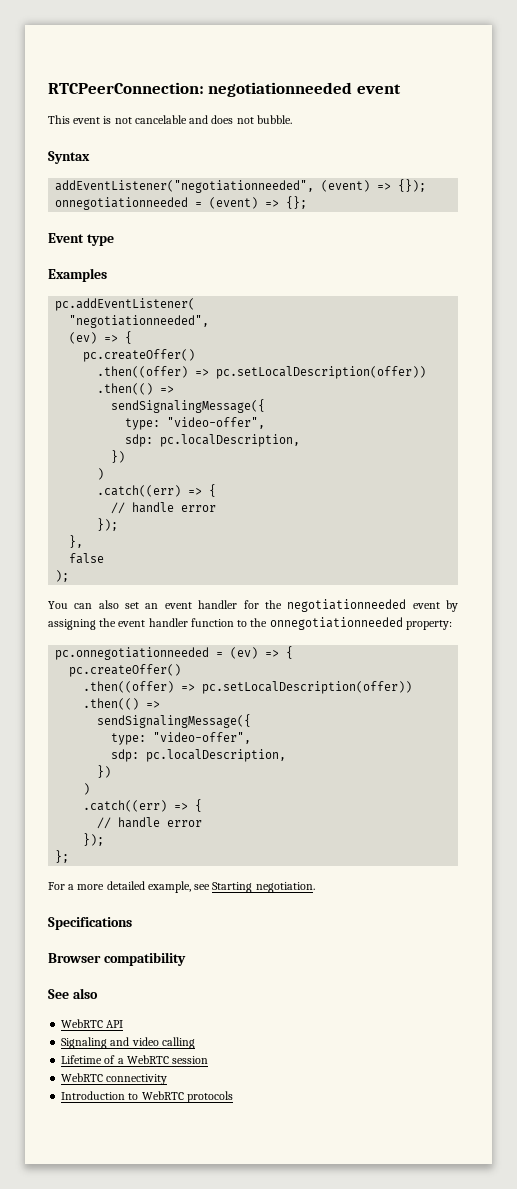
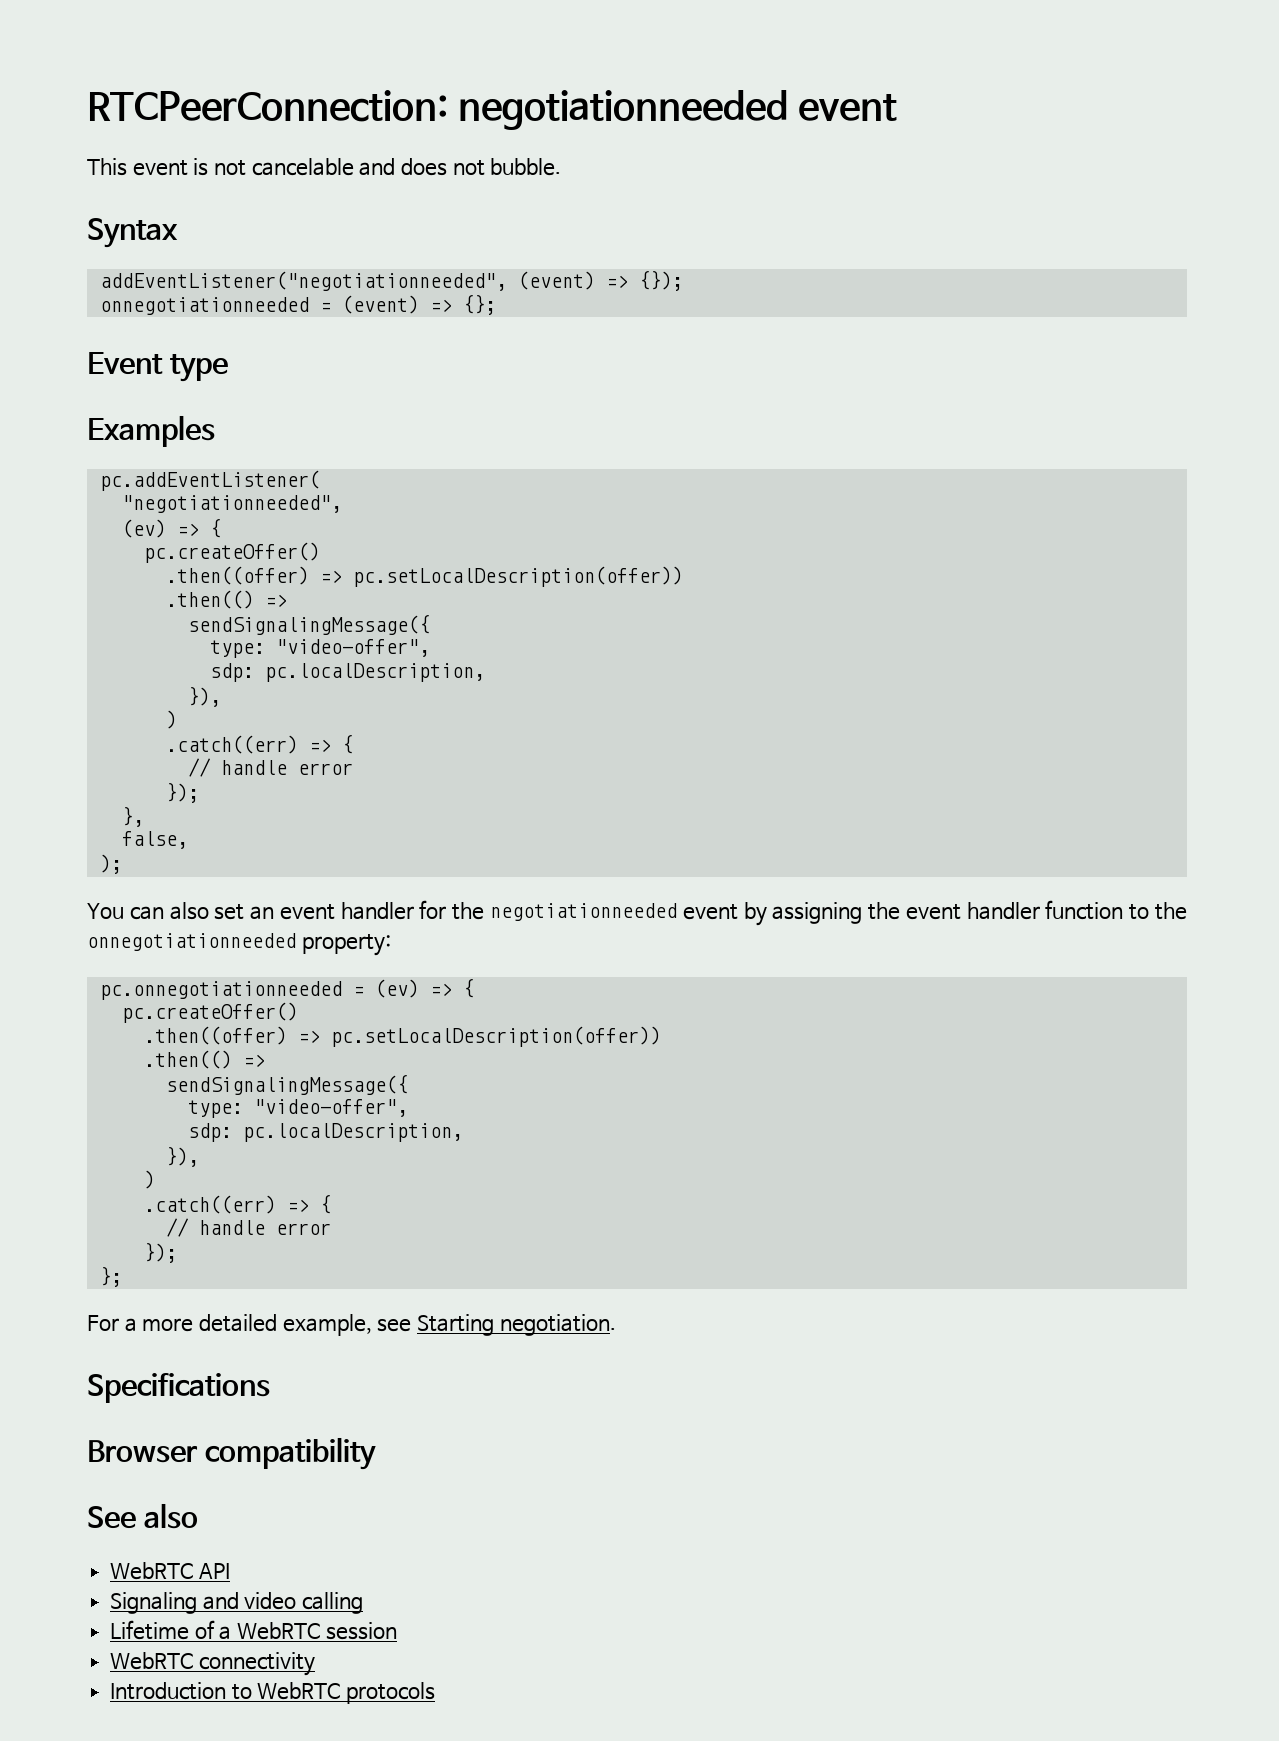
[111,450,126,463] }) -> [187,686,221,707] }),
[69,553,105,564] false -> [121,831,188,849] false,
[97,765,112,778] }) -> [165,1146,199,1167] }),

